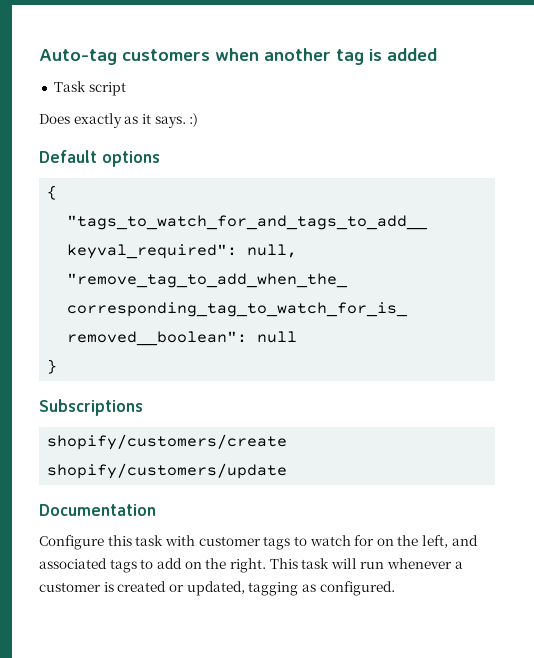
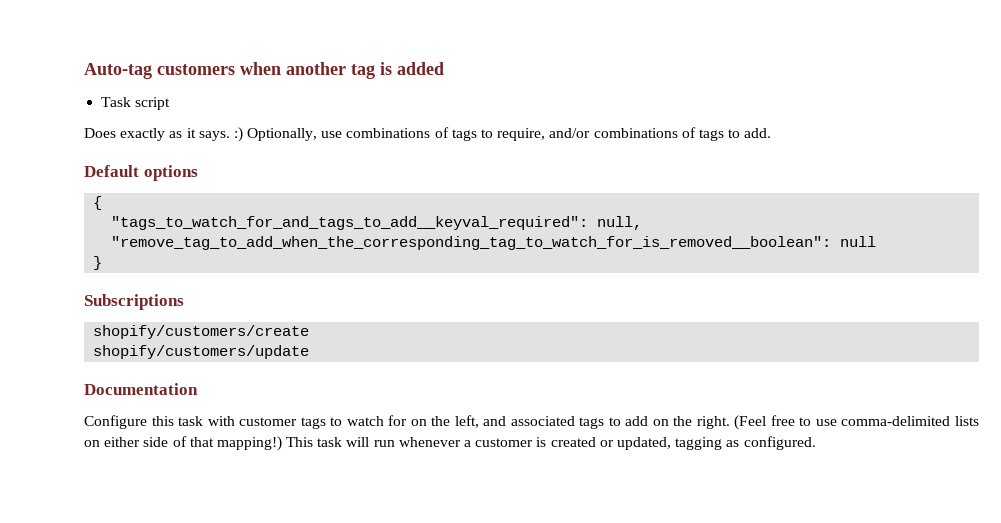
(199, 120) none -> [247,127,772,141] Optionally, use combinations of tags to require, and/or combinations of tags to add.
(266, 565) none -> [734,415,979,430] [84,436,282,451] (Feel free to use comma-delimited lists on either side of that mapping!)

